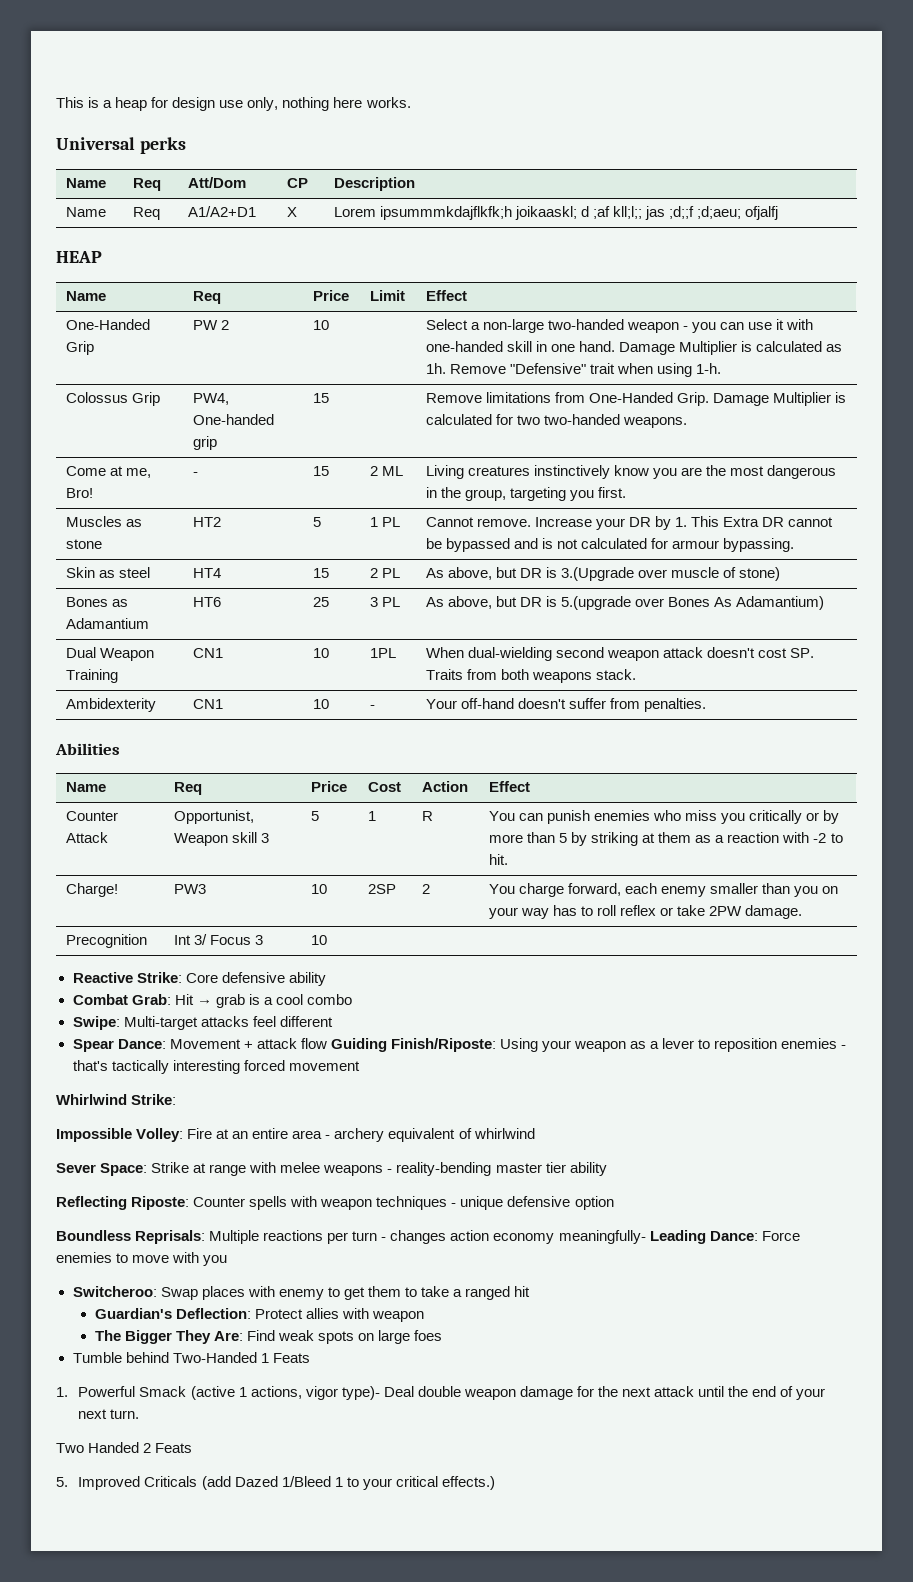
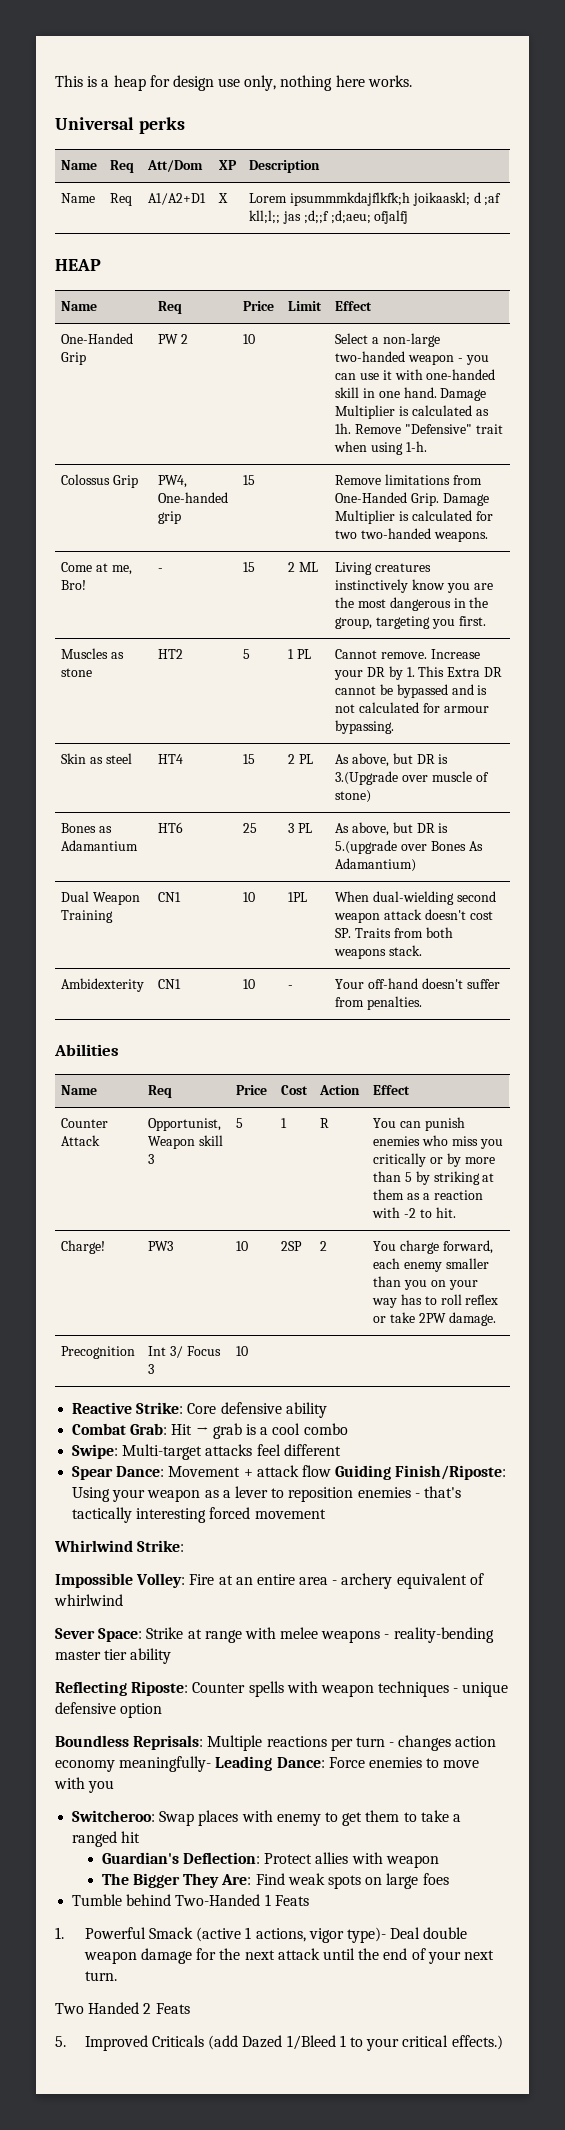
[286,178,308,188] CP -> [219,160,238,170] XP

